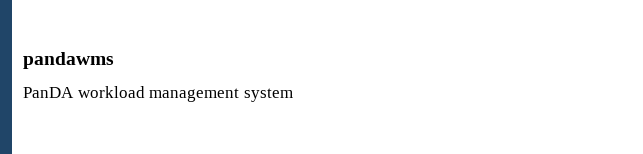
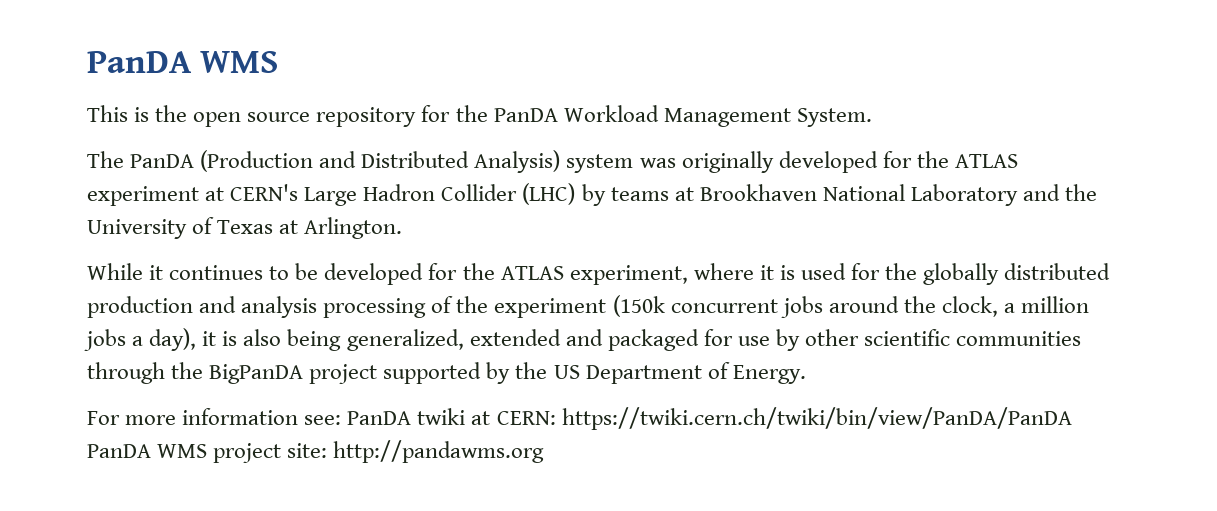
[23,52,114,69] [23,86,293,102] pandawms // PanDA workload management system -> [87,51,279,73] [87,105,872,127] [87,150,1018,173] [87,183,1098,206] [87,217,403,239] [87,263,1111,285] [87,295,1090,318] [84,328,1082,351] [87,362,806,384] [87,407,1072,430] [87,440,545,463] PanDA WMS // This is the open source repository for the PanDA Workload Management System. // The PanDA (Production and Distributed Analysis) system was originally developed for the ATLAS experiment at CERN's Large Hadron Collider (LHC) by teams at Brookhaven National Laboratory and the University of Texas at Arlington. // While it continues to be developed for the ATLAS experiment, where it is used for the globally distributed production and analysis processing of the experiment (150k concurrent jobs around the clock, a million jobs a day), it is also being generalized, extended and packaged for use by other scientific communities through the BigPanDA project supported by the US Department of Energy. // For more information see: PanDA twiki at CERN: https://twiki.cern.ch/twiki/bin/view/PanDA/PanDA PanDA WMS project site: http://pandawms.org

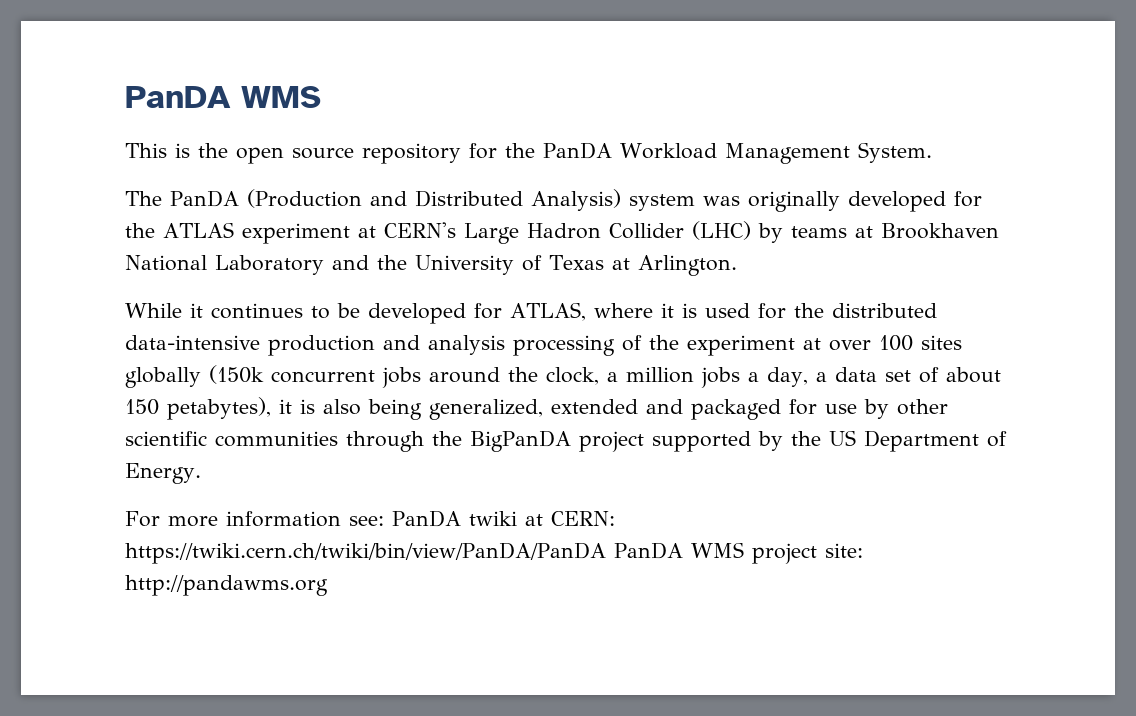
[462,263,688,285] the ATLAS experiment, -> [510,302,586,321] ATLAS,
[923,263,1111,285] globally distributed -> [831,303,937,318] [125,335,260,350] distributed data-intensive
(607, 308) none -> [803,335,962,351] [125,367,201,388] at over 100 sites globally
[149,328,197,351] day), -> [767,367,1001,387] [125,397,271,420] day, a data set of about 150 petabytes),

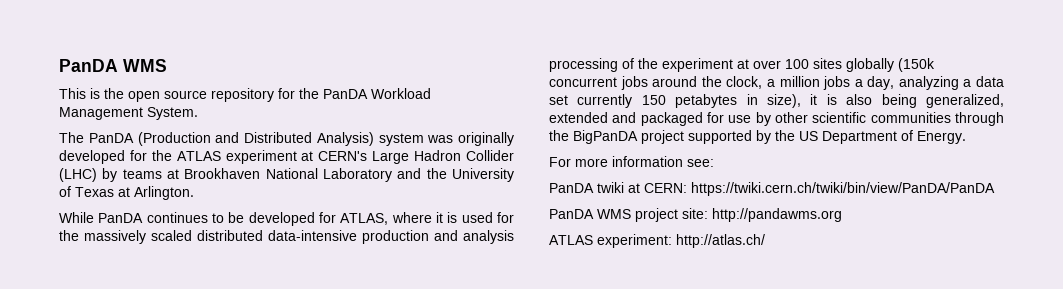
[190,303,203,318] it -> [98,213,144,223] PanDA
(824, 310) none -> [84,230,192,244] massively scaled
(808, 377) none -> [898,76,959,90] analyzing
[918,367,1001,383] [125,397,271,420] of about 150 petabytes), -> [577,94,801,108] currently 150 petabytes in size),
(384, 521) none -> (714, 163) //
(606, 553) none -> (995, 189) //
(328, 585) none -> [549,234,765,248] // ATLAS experiment: http://atlas.ch/

